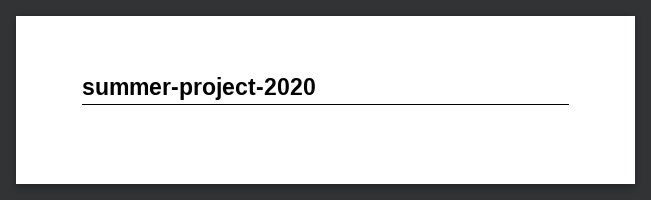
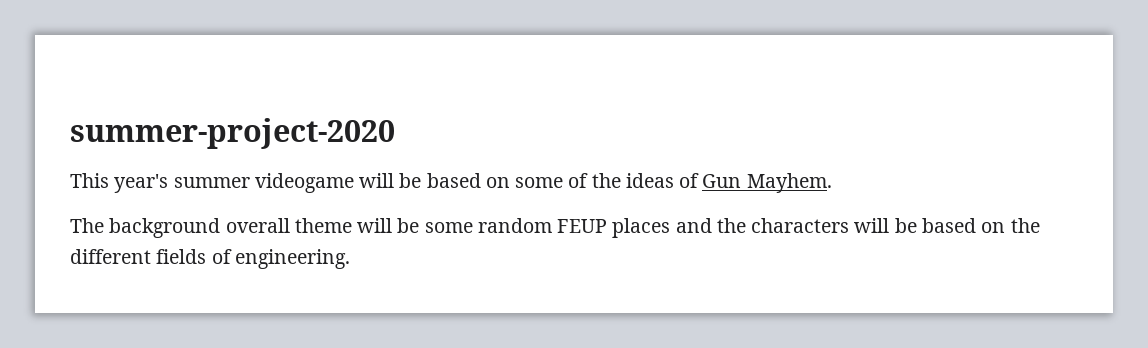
(316, 88) none -> [70,173,832,193] [70,218,1040,238] [70,249,350,269] // This year's summer videogame will be based on some of the ideas of Gun Mayhem. // The background overall theme will be some random FEUP places and the characters will be based on the different fields of engineering.

